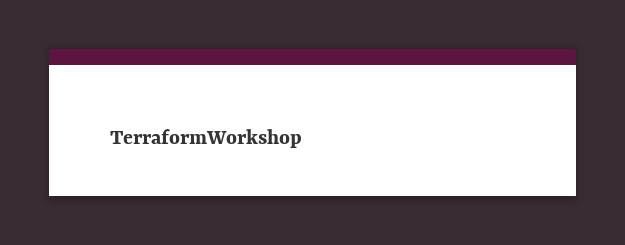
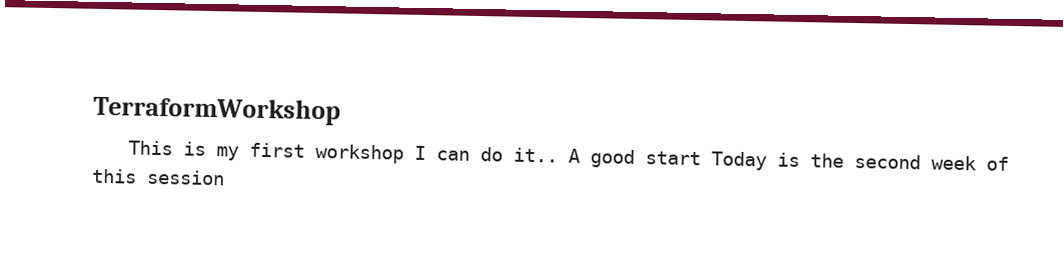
(302, 138) none -> [127,140,1009,171] [92,168,225,186] // This is my first workshop I can do it.. A good start Today is the second week of this session

